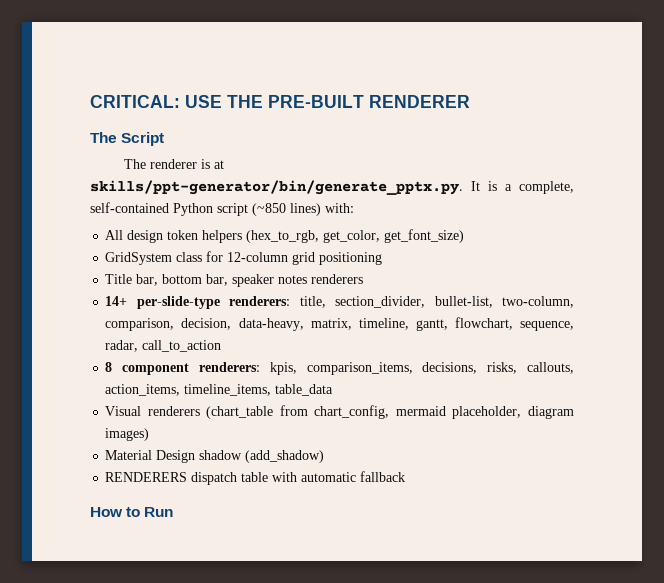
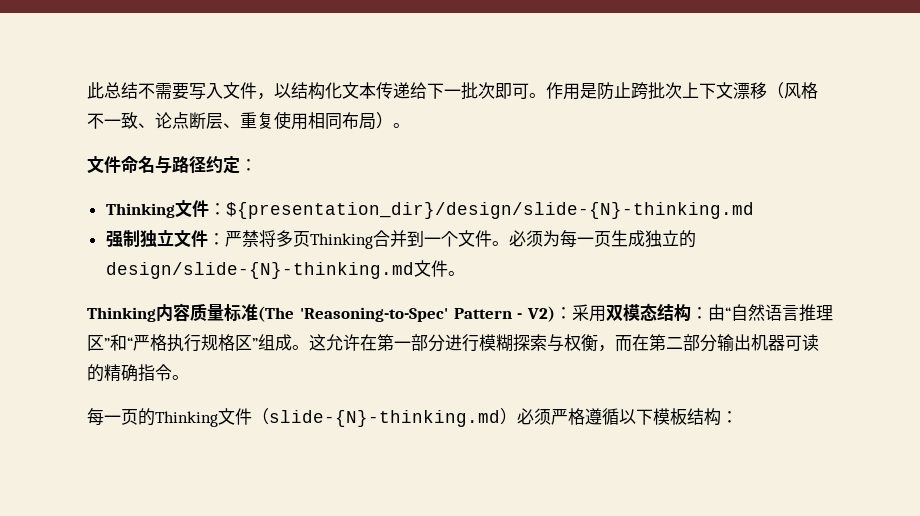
[90,95,470,108] [90,132,165,146] [124,159,225,169] [90,180,574,195] [90,202,354,216] [105,229,465,243] [105,251,383,265] [105,274,364,287] [105,296,574,309] [105,317,574,331] [105,340,222,352] [105,362,574,375] [105,384,334,396] [105,405,574,419] [105,428,150,441] [105,450,325,463] [105,471,406,485] [90,507,174,517] CRITICAL: USE THE PRE-BUILT RENDERER // The Script // The renderer is at skills/ppt-generator/bin/generate_pptx.py. It is a complete, self-contained Python script (~850 lines) with: // All design token helpers (hex_to_rgb, get_color, get_font_size) // GridSystem class for 12-column grid positioning // Title bar, bottom bar, speaker notes renderers // 14+ per-slide-type renderers: title, section_divider, bullet-list, two-column, comparison, decision, data-heavy, matrix, timeline, gantt, flowchart, sequence, radar, call_to_action // 8 component renderers: kpis, comparison_items, decisions, risks, callouts, action_items, timeline_items, table_data // Visual renderers (chart_table from chart_config, mermaid placeholder, diagram images) // Material Design shadow (add_shadow) // RENDERERS dispatch table with automatic fallback // How to Run -> [87,82,818,100] [87,111,410,130] [87,155,257,174] [105,200,754,219] [105,230,696,249] [105,260,465,279] [87,303,833,322] [87,334,819,352] [87,364,189,382] [87,408,738,427] 此总结不需要写入文件，以结构化文本传递给下一批次即可。作用是防止跨批次上下文漂移（风格不一致、论点断层、重复使用相同布局）。 // 文件命名与路径约定： // Thinking文件：${presentation_dir}/design/slide-{N}-thinking.md // 强制独立文件：严禁将多页Thinking合并到一个文件。必须为每一页生成独立的design/slide-{N}-thinking.md文件。 // Thinking内容质量标准(The 'Reasoning-to-Spec' Pattern - V2)：采用双模态结构：由“自然语言推理区”和“严格执行规格区”组成。这允许在第一部分进行模糊探索与权衡，而在第二部分输出机器可读的精确指令。 // 每一页的Thinking文件（slide-{N}-thinking.md）必须严格遵循以下模板结构：

